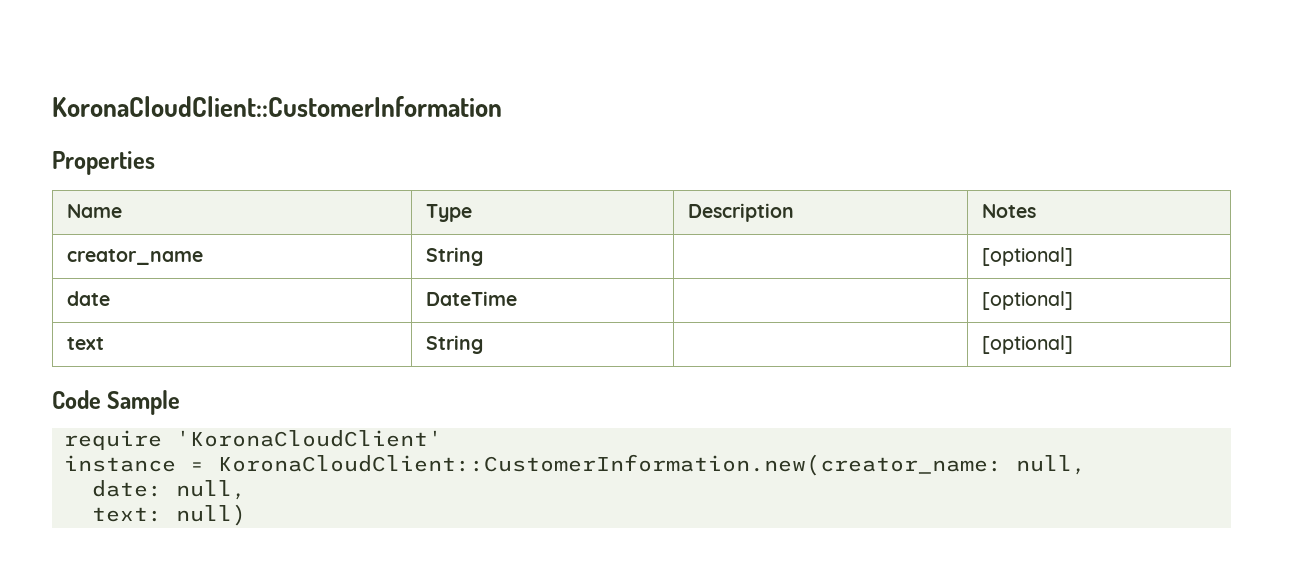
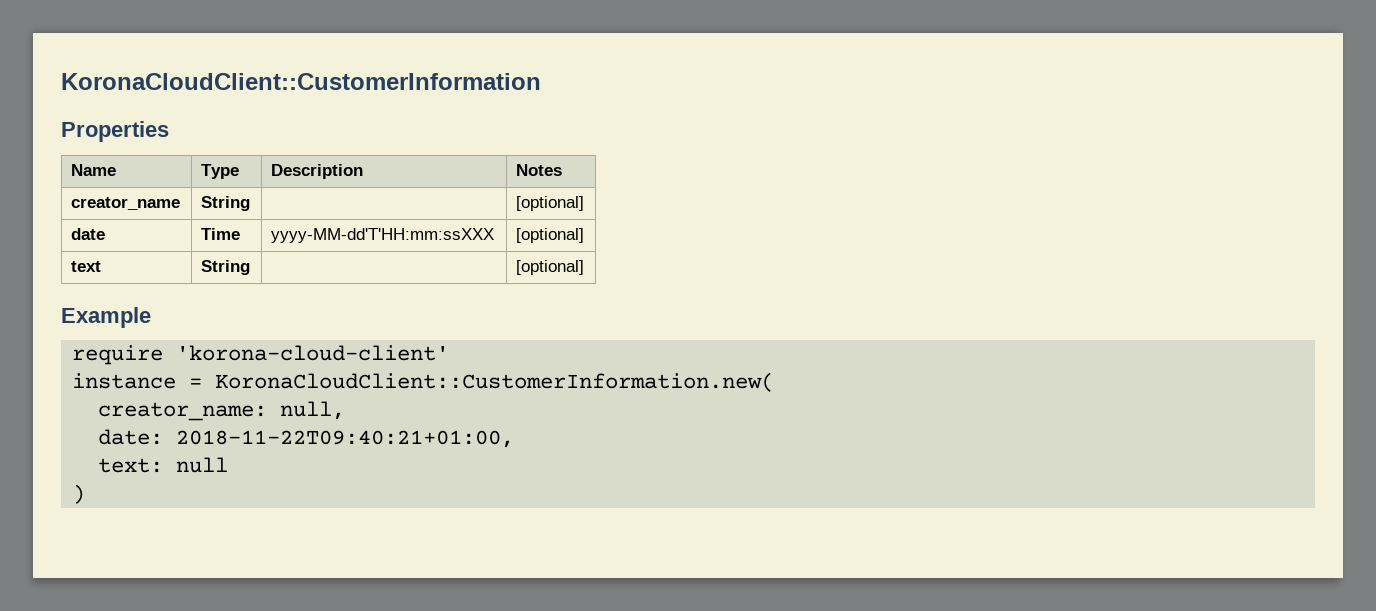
[425,291,517,306] DateTime | -> [201,228,241,240] [271,228,495,243] Time | yyyy-MM-dd'T'HH:mm:ssXXX
[52,390,181,415] Code Sample -> [61,307,151,328] Example
[175,430,442,447] 'KoronaCloudClient' -> [176,345,450,361] 'korona-cloud-client'
[217,454,1002,476] KoronaCloudClient::CustomerInformation.new(creator_name: -> [215,372,775,392] [98,402,268,421] KoronaCloudClient::CustomerInformation.new( // creator_name:
[175,480,246,500] null, -> [176,430,515,448] 2018-11-22T09:40:21+01:00,
[175,504,246,526] null) -> [176,457,229,473] [72,484,86,504] null // )

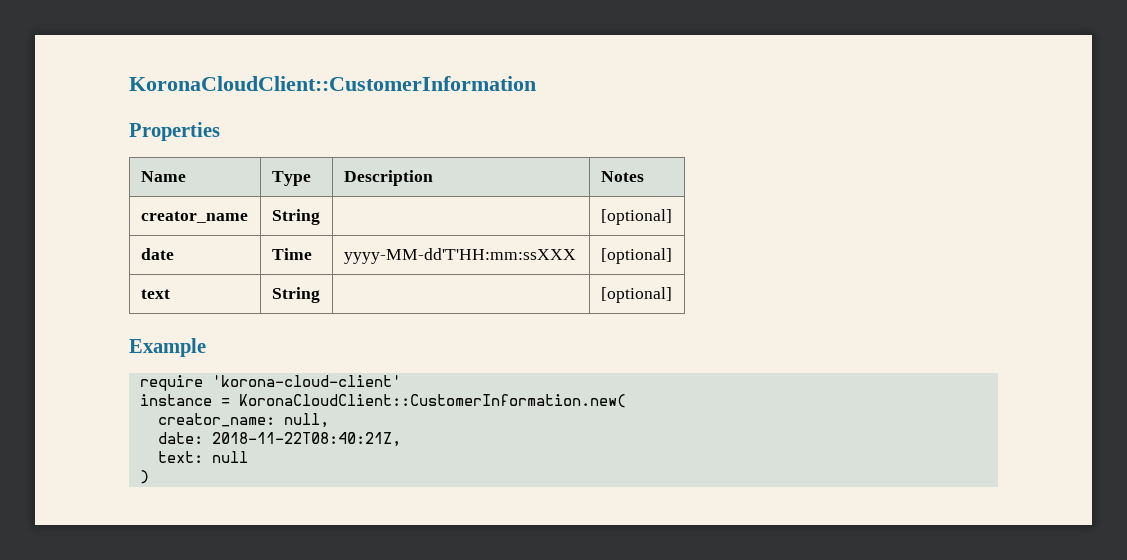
[176,430,515,448] 2018-11-22T09:40:21+01:00, -> [211,432,401,447] 2018-11-22T08:40:21Z,

